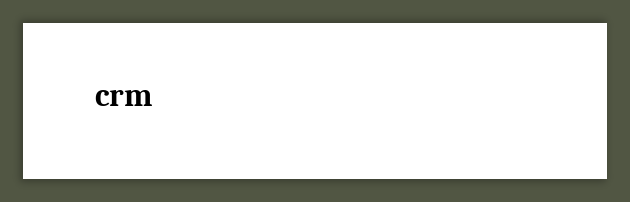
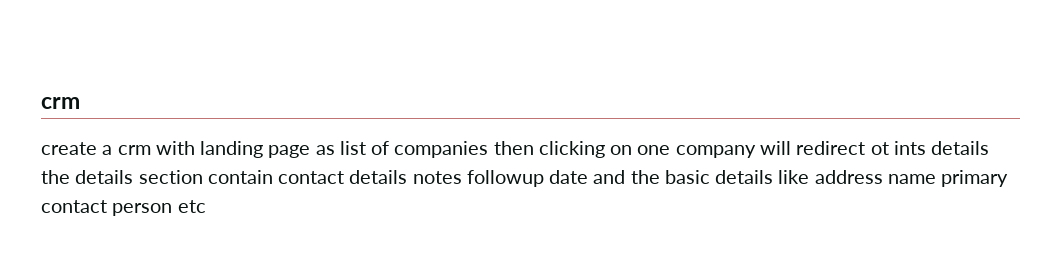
[95,89,153,106] crm -> [41,97,80,109] [41,141,990,158] [41,170,1009,187] [41,200,206,216] crm // create a crm with landing page as list of companies then clicking on one company will redirect ot ints details the details section contain contact details notes followup date and the basic details like address name primary contact person etc

